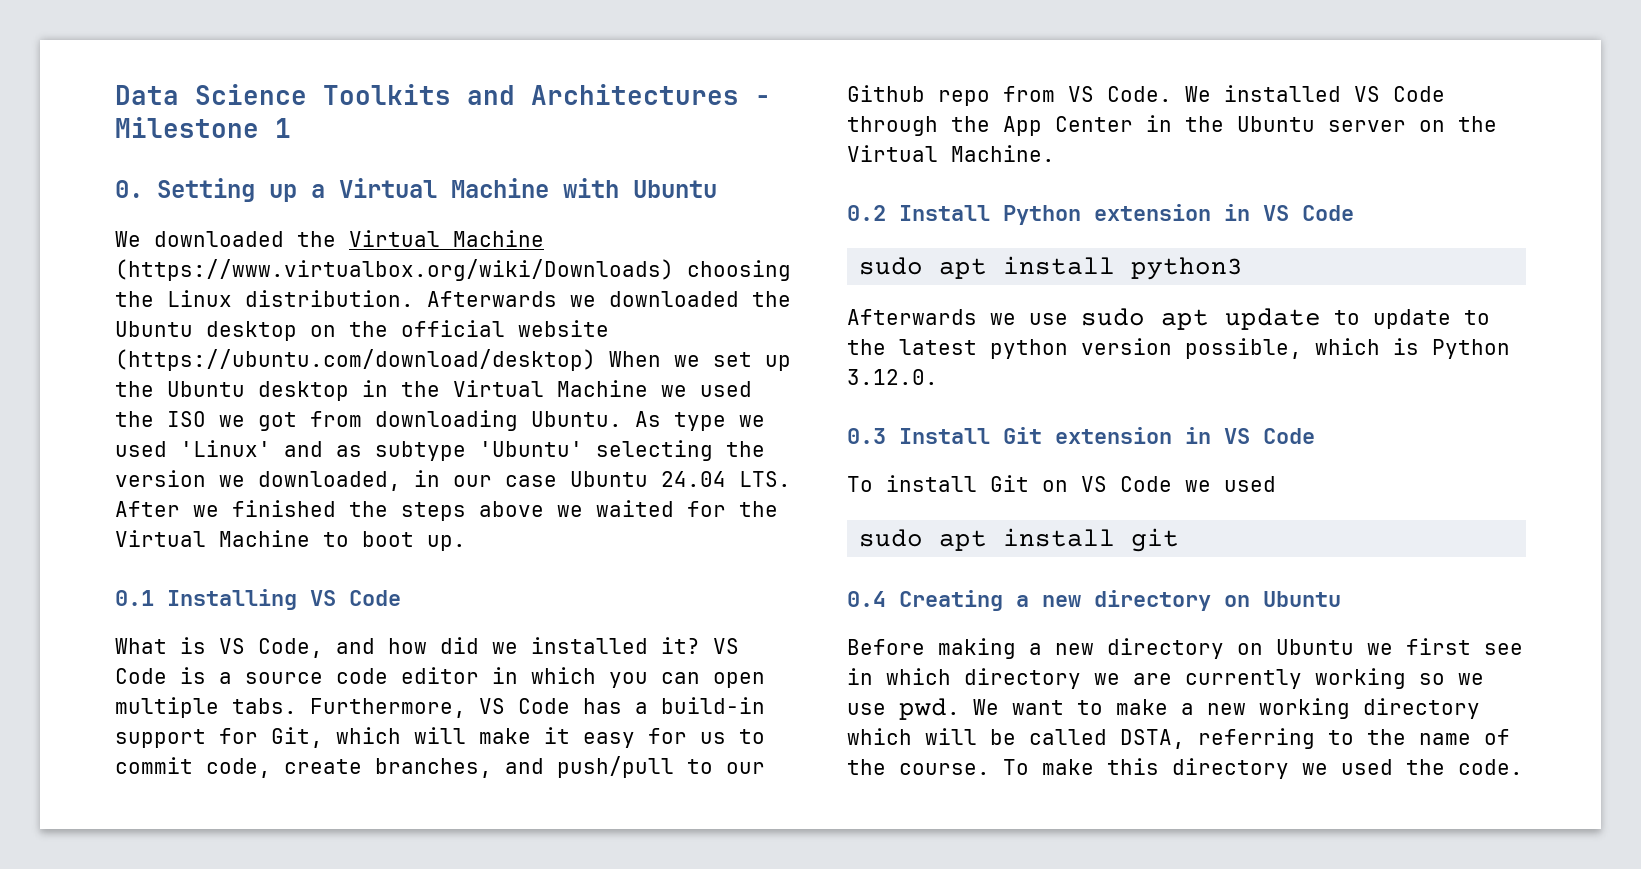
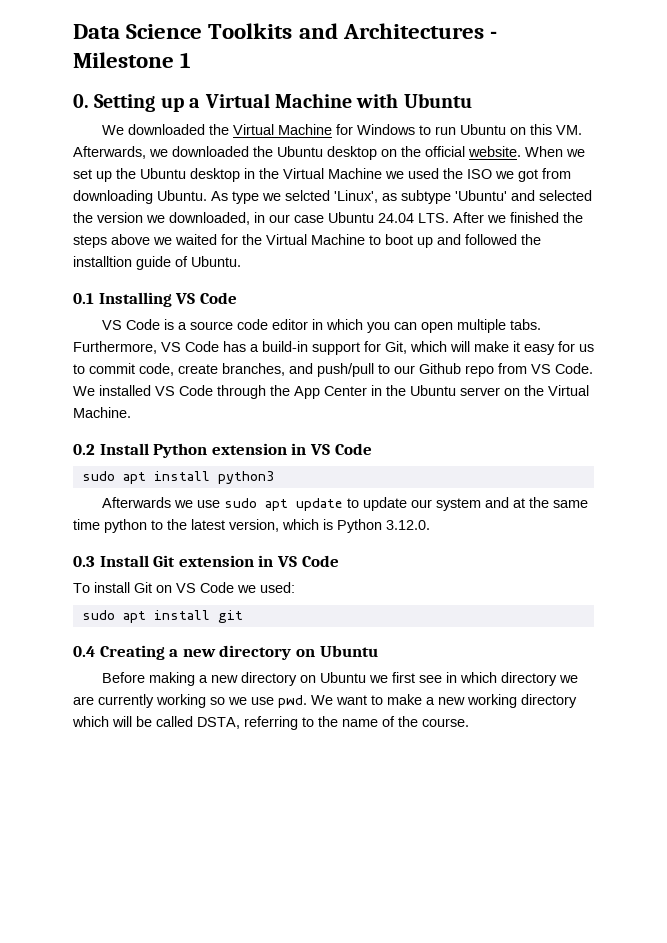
[115,259,791,281] [115,290,557,307] (https://www.virtualbox.org/wiki/Downloads) choosing the Linux distribution. Afterwards -> [335,124,582,135] [73,146,146,159] for Windows to run Ubuntu on this VM. Afterwards,
[518,320,609,337] [115,349,596,371] website (https://ubuntu.com/download/desktop) -> [468,146,521,157] website.
[115,440,323,457] used 'Linux' and -> [285,190,378,203] selcted 'Linux',
[596,440,713,461] selecting -> [511,190,592,201] and selected
[427,535,466,551] [115,589,401,610] [115,637,700,658] up. // 0.1 Installing VS Code // What is VS Code, and how did we installed it? -> [417,234,541,248] [73,256,241,270] [73,292,237,307] up and followed the installtion guide of Ubuntu. // 0.1 Installing VS Code //
[1464,310,1490,325] [847,338,1302,359] to the latest python version possible, -> [410,497,588,511] [73,519,279,533] our system and at the same time python to the latest version,
[1224,476,1276,492] used -> [260,582,295,593] used:
[1003,758,1523,779] To make this directory we used the code. -> (469, 722) none

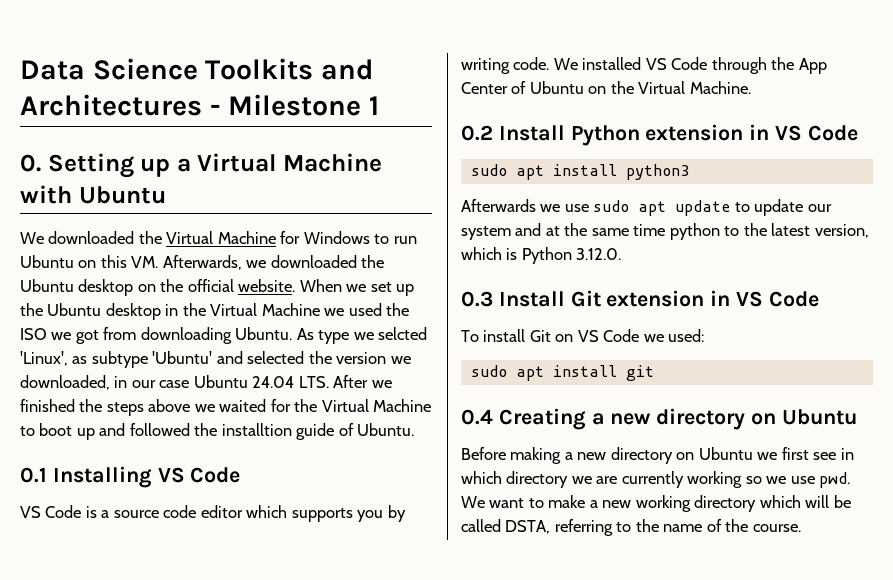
[311,319,541,333] [73,341,594,355] [73,363,593,377] in which you can open multiple tabs. Furthermore, VS Code has a build-in support for Git, which will make it easy for us to commit code, create branches, and push/pull to our Github repo from VS Code. -> [246,505,406,522] [461,57,550,74] which supports you by writing code.
[371,385,500,396] in the Ubuntu server -> [511,81,584,94] of Ubuntu

